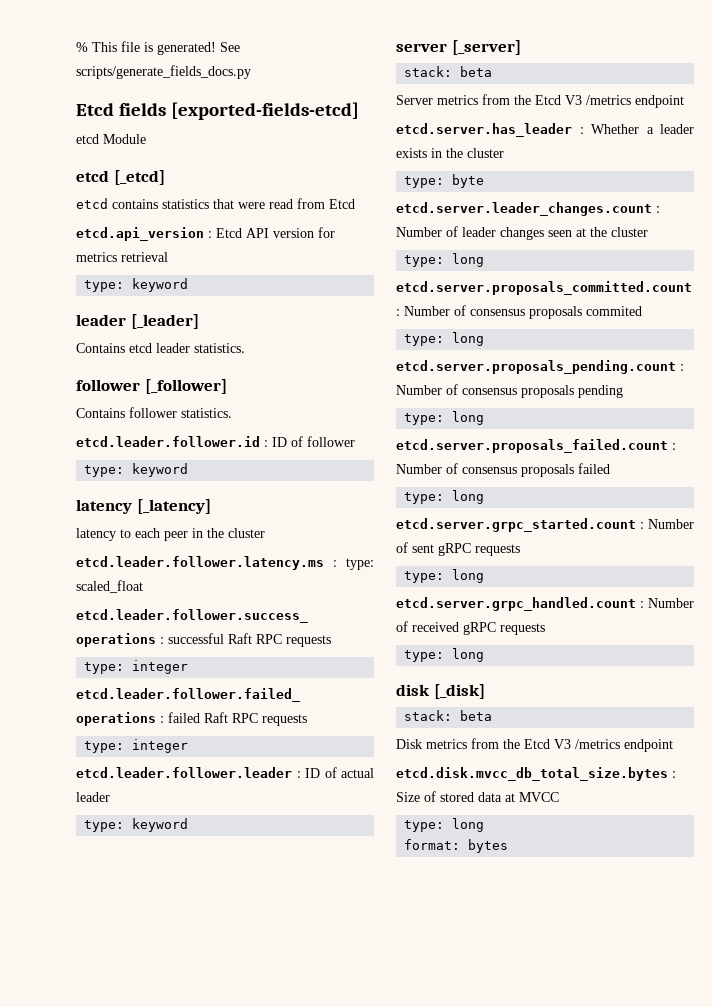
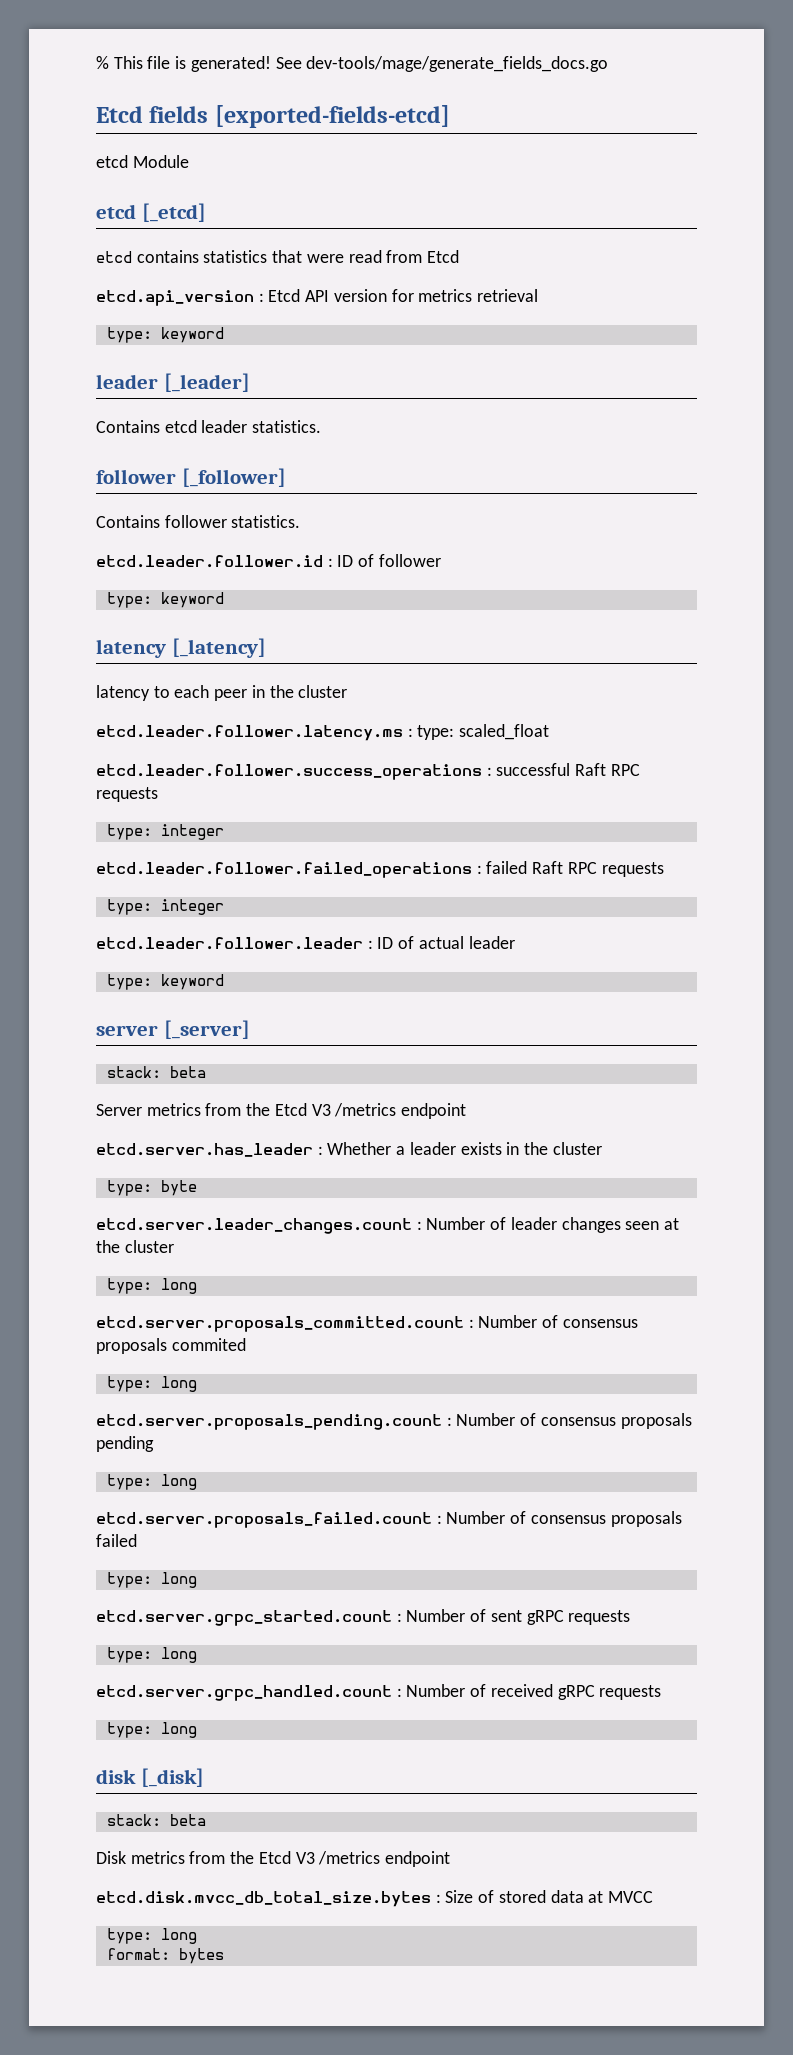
[76,65,251,79] scripts/generate_fields_docs.py -> [306,56,609,72] dev-tools/mage/generate_fields_docs.go

